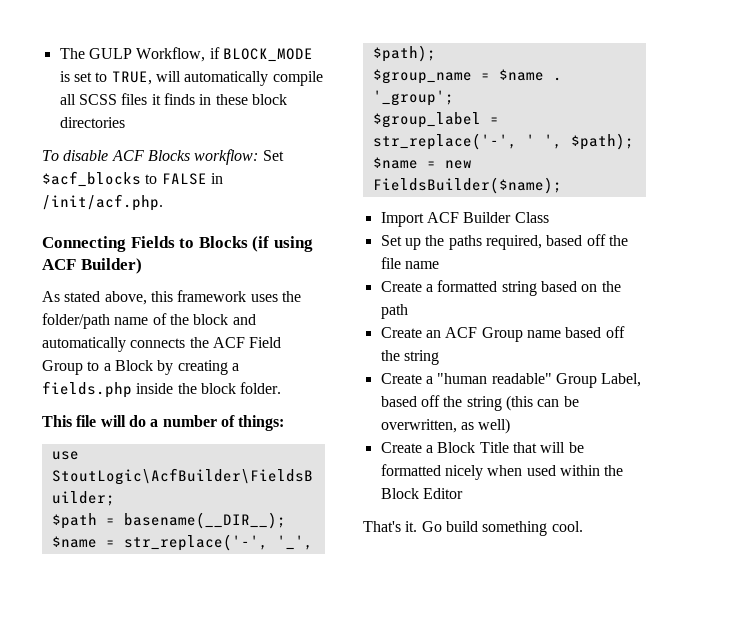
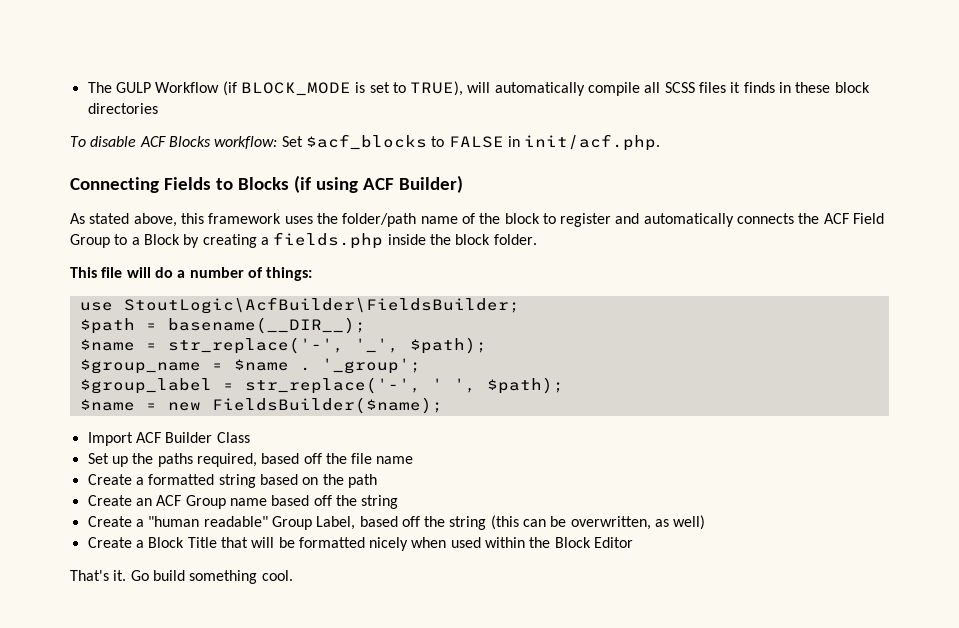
[136,47,220,62] Workflow, if -> [155,81,237,96] Workflow (if
[111,71,152,85] TRUE, -> [410,81,464,96] TRUE),
[42,194,163,211] /init/acf.php. -> [524,134,661,151] init/acf.php.
(229, 319) none -> [542,213,612,227] to register

